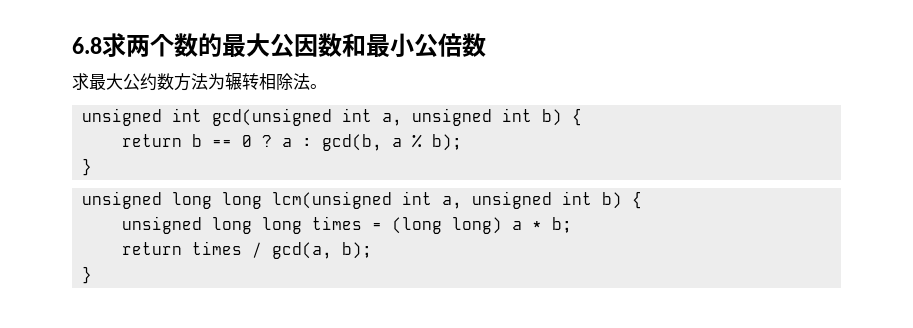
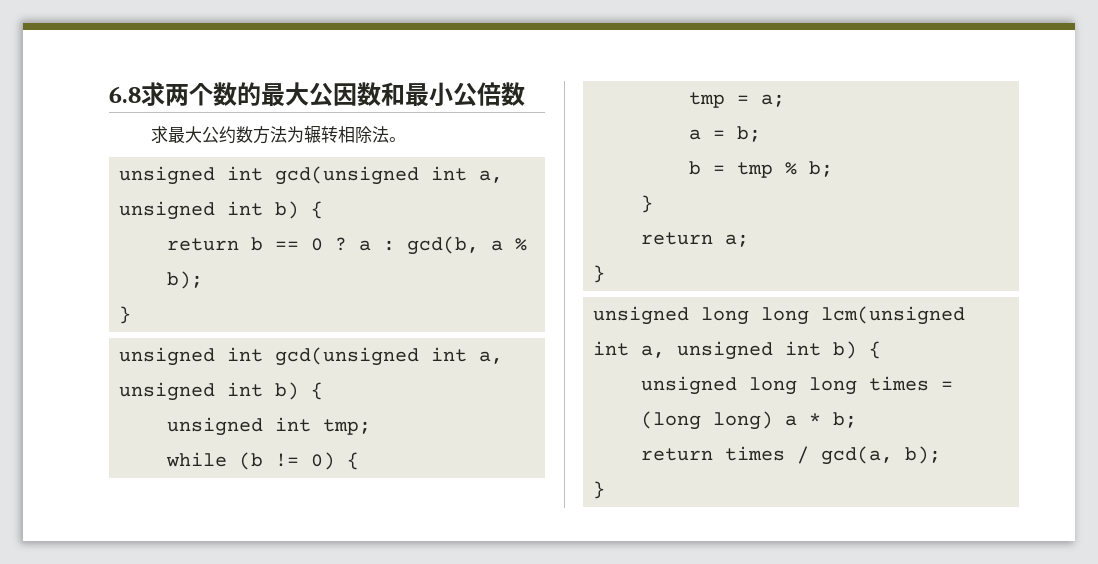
(93, 167) none -> [119,347,504,366] [119,382,324,401] [167,417,372,436] [166,452,360,470] [689,92,786,108] [689,126,762,142] [689,161,834,178] [641,195,654,213] [641,232,750,247] [593,265,606,283] // unsigned int gcd(unsigned int a, unsigned int b) { // unsigned int tmp; // while (b != 0) { // tmp = a; // a = b; // b = tmp % b; // } // return a; // }

